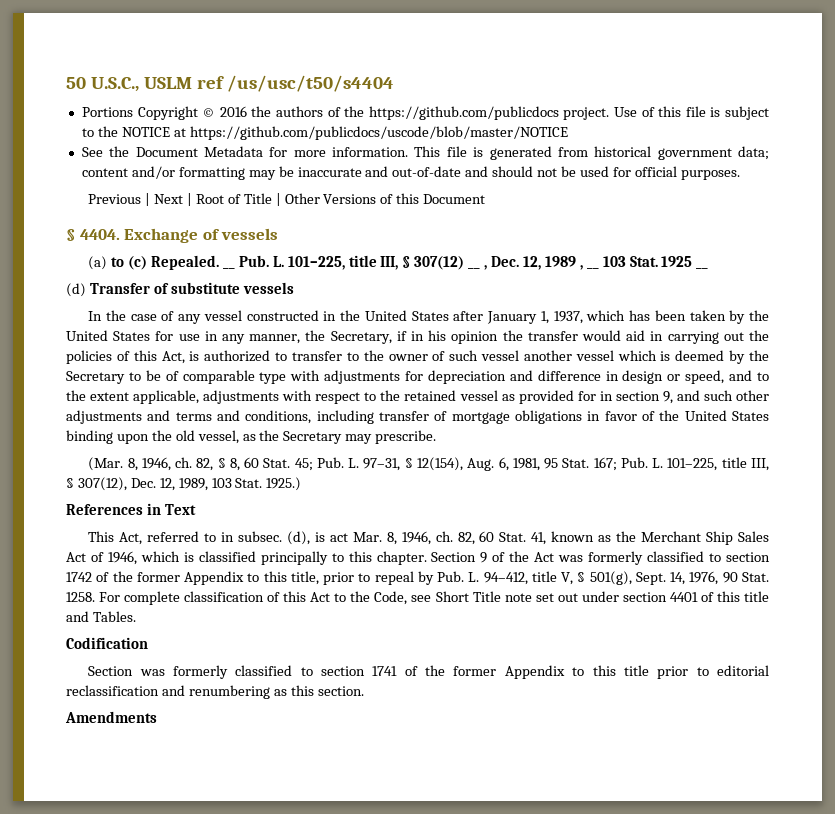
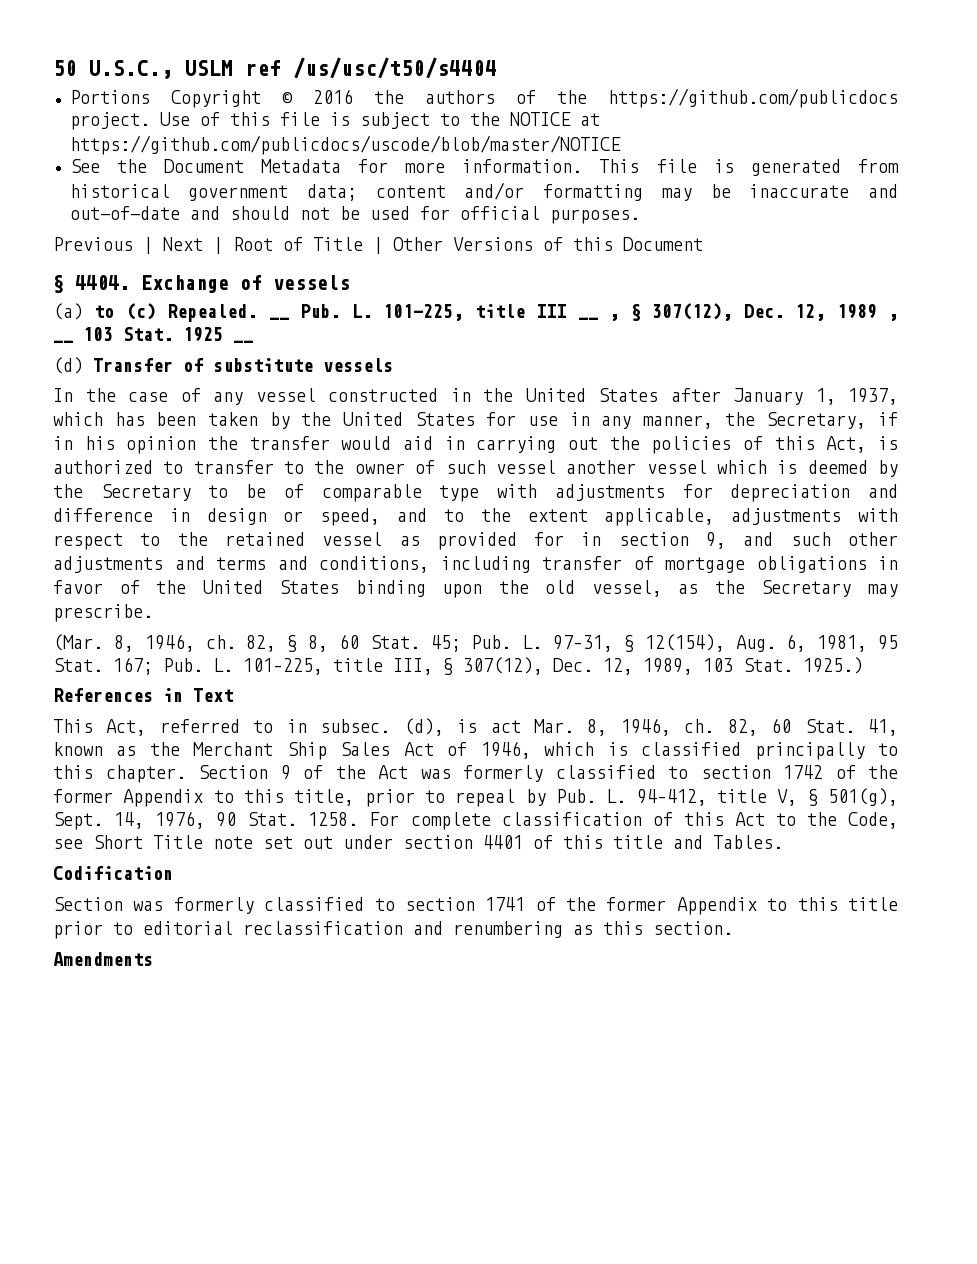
[380,256,488,270] III, § 307(12) __ , -> [536,303,733,321] III __ , § 307(12),

